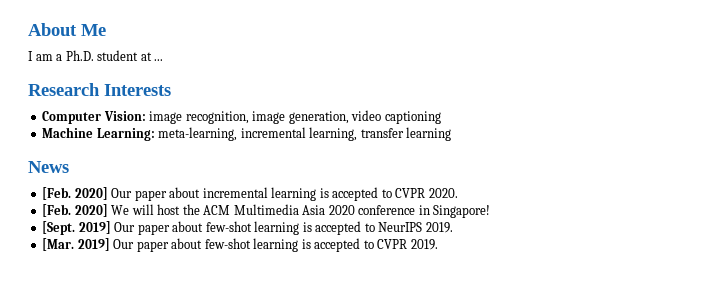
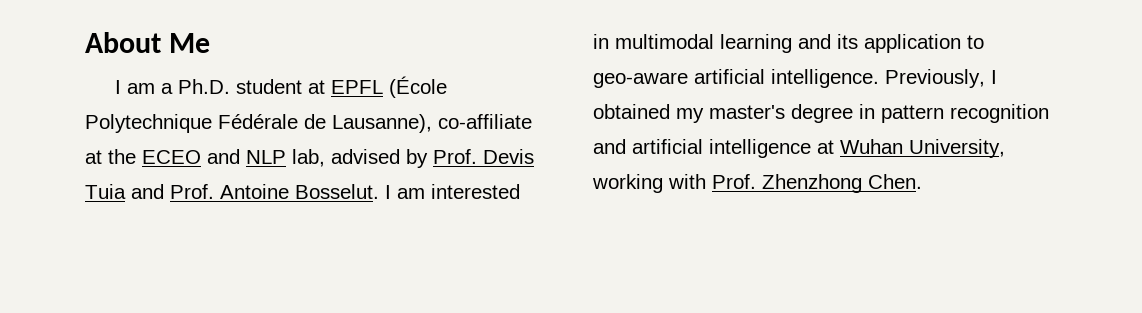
[154,59,164,61] [28,83,171,96] [42,110,441,124] [42,127,452,141] [28,161,69,173] [42,187,458,201] [42,204,491,218] [42,221,453,235] [42,238,438,252] ... // Research Interests // Computer Vision: image recognition, image generation, video captioning // Machine Learning: meta-learning, incremental learning, transfer learning // News // [Feb. 2020] Our paper about incremental learning is accepted to CVPR 2020. // [Feb. 2020] We will host the ACM Multimedia Asia 2020 conference in Singapore! // [Sept. 2019] Our paper about few-shot learning is accepted to NeurIPS 2019. // [Mar. 2019] Our paper about few-shot learning is accepted to CVPR 2019. -> [331,76,448,98] [85,114,532,133] [85,149,534,168] [85,184,520,199] [593,34,984,53] [593,69,997,88] [593,104,1049,123] [593,139,1005,158] [592,174,922,193] EPFL (École Polytechnique Fédérale de Lausanne), co-affiliate at the ECEO and NLP lab, advised by Prof. Devis Tuia and Prof. Antoine Bosselut. I am interested in multimodal learning and its application to geo-aware artificial intelligence. Previously, I obtained my master's degree in pattern recognition and artificial intelligence at Wuhan University, working with Prof. Zhenzhong Chen.

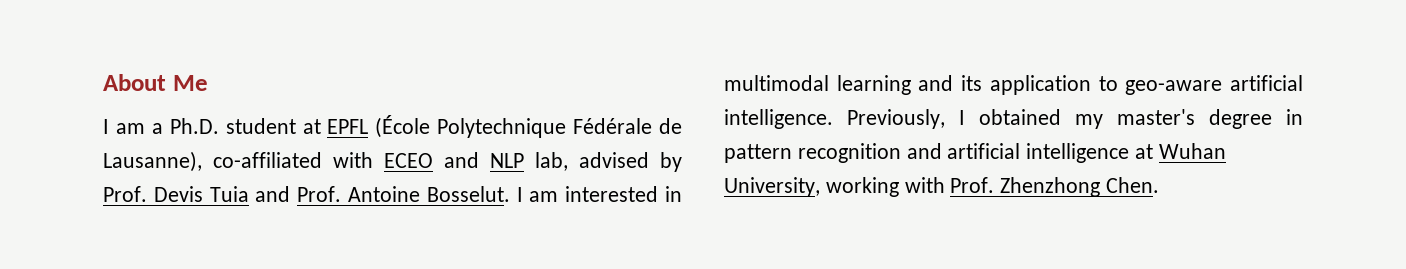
[438,114,532,129] [85,149,136,164] co-affiliate at the -> [213,152,373,168] co-affiliated with

